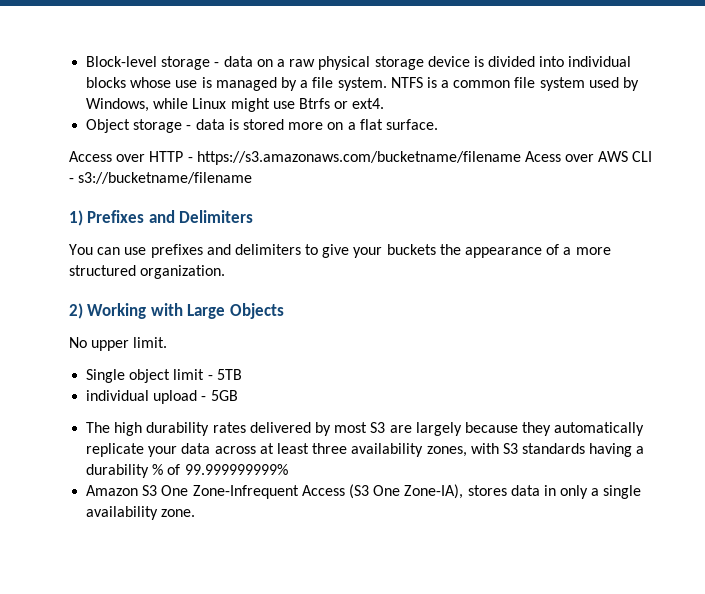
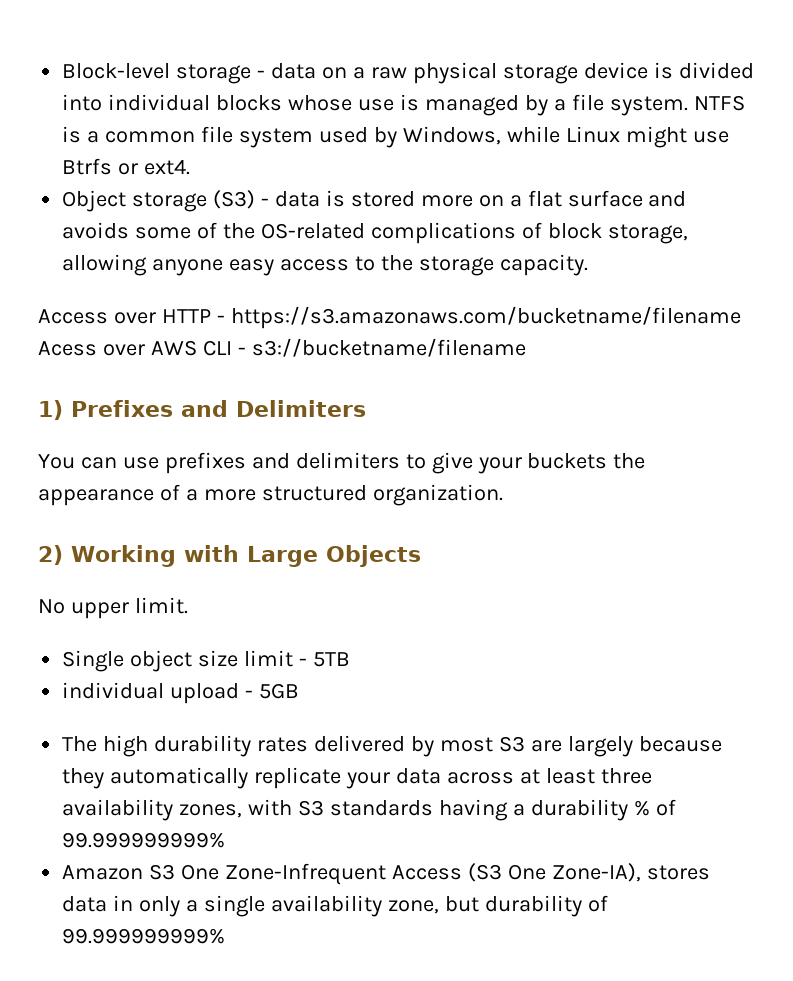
(183, 126) none -> [213,190,256,209] (S3)
[385,119,438,130] surface. -> [567,190,687,207] [62,222,688,244] [62,254,588,276] surface and avoids some of the OS-related complications of block storage, allowing anyone easy access to the storage capacity.
(171, 376) none -> [198,650,239,667] size
[161,509,196,517] zone. -> [387,895,608,917] [62,928,226,944] zone, but durability of 99.999999999%

